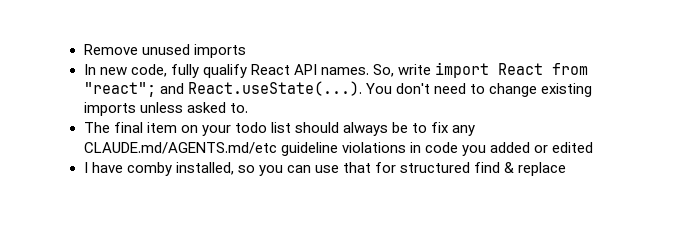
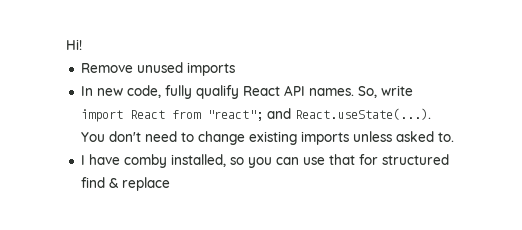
(83, 49) none -> [66,39,82,50] Hi! //
[83,122,476,136] [83,142,593,156] // The final item on your todo list should always be to fix any CLAUDE.md/AGENTS.md/etc guideline violations in code you added or edited -> (454, 137) none

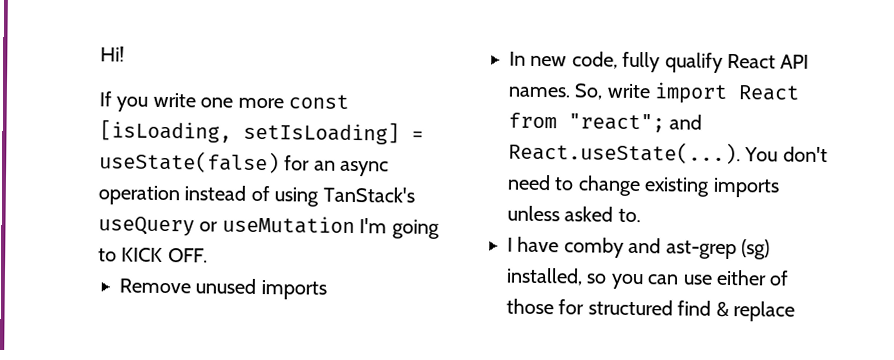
(82, 44) none -> [99,91,349,112] [99,119,424,145] [99,150,390,177] [98,185,415,207] [98,215,440,239] [98,247,208,263] // If you write one more const [isLoading, setIsLoading] = useState(false) for an async operation instead of using TanStack's useQuery or useMutation I'm going to KICK OFF.
(167, 161) none -> [628,237,770,260] and ast-grep (sg)
[328,154,355,165] that -> [716,269,790,286] [506,298,554,315] either of those

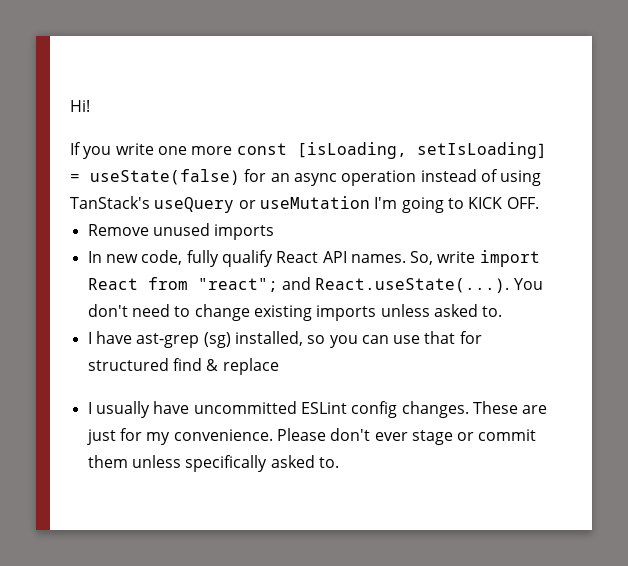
[563,237,662,258] comby and -> (132, 337) none
[716,269,790,286] [506,298,554,315] either of those -> [424,331,456,344] that
(795, 311) none -> [87,401,548,418] [86,428,537,445] [87,455,339,472] // I usually have uncommitted ESLint config changes. These are just for my convenience. Please don't ever stage or commit them unless specifically asked to.

